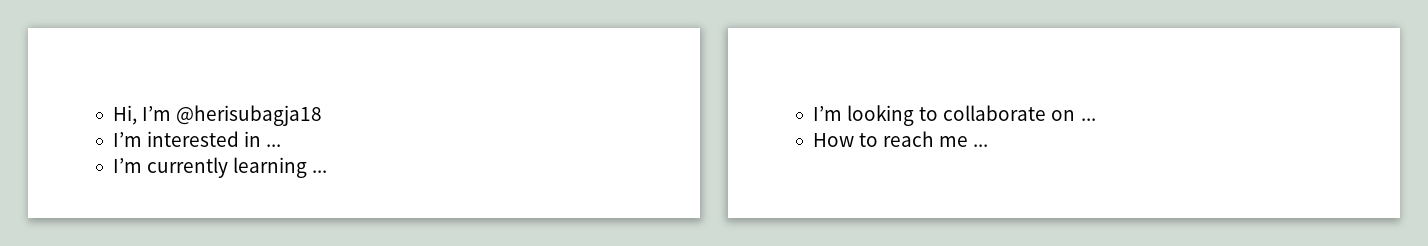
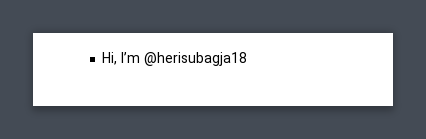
[112,131,282,147] [112,157,328,178] [812,105,1096,126] [812,131,989,147] // I’m interested in ... // I’m currently learning ... // I’m looking to collaborate on ... // How to reach me ... -> (248, 59) none

